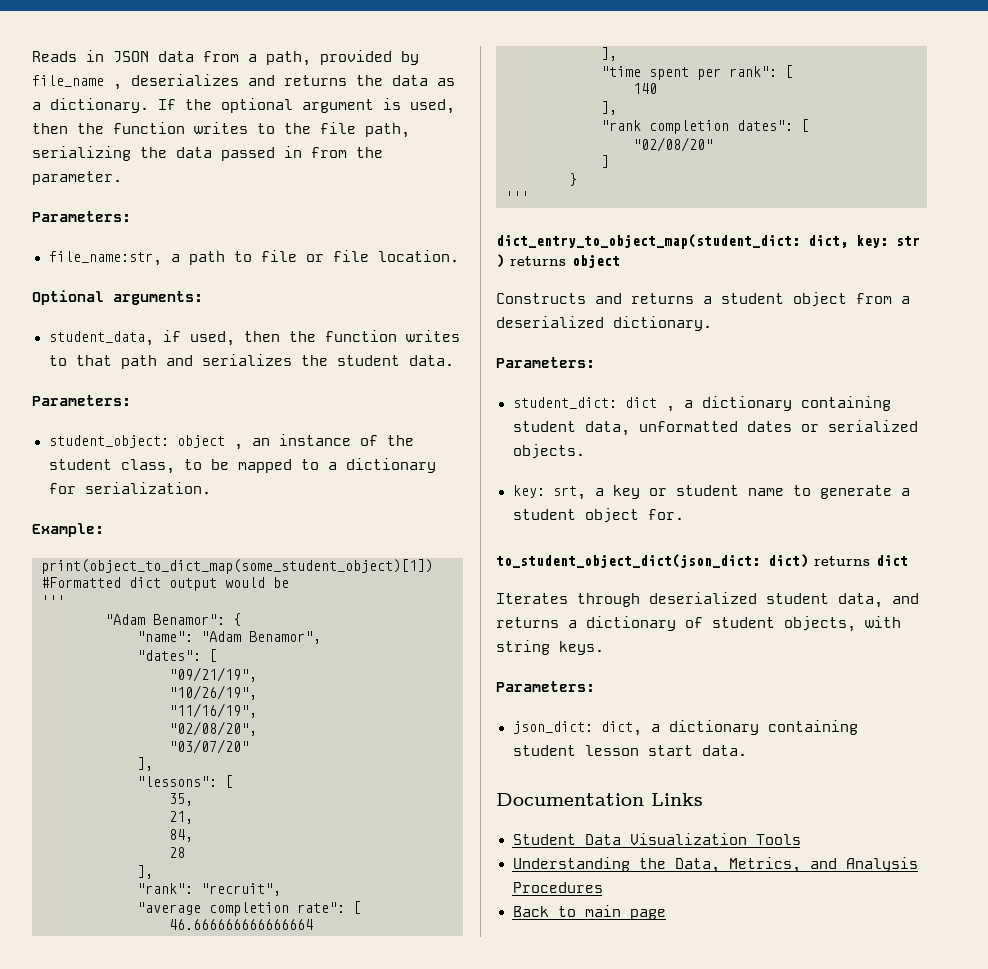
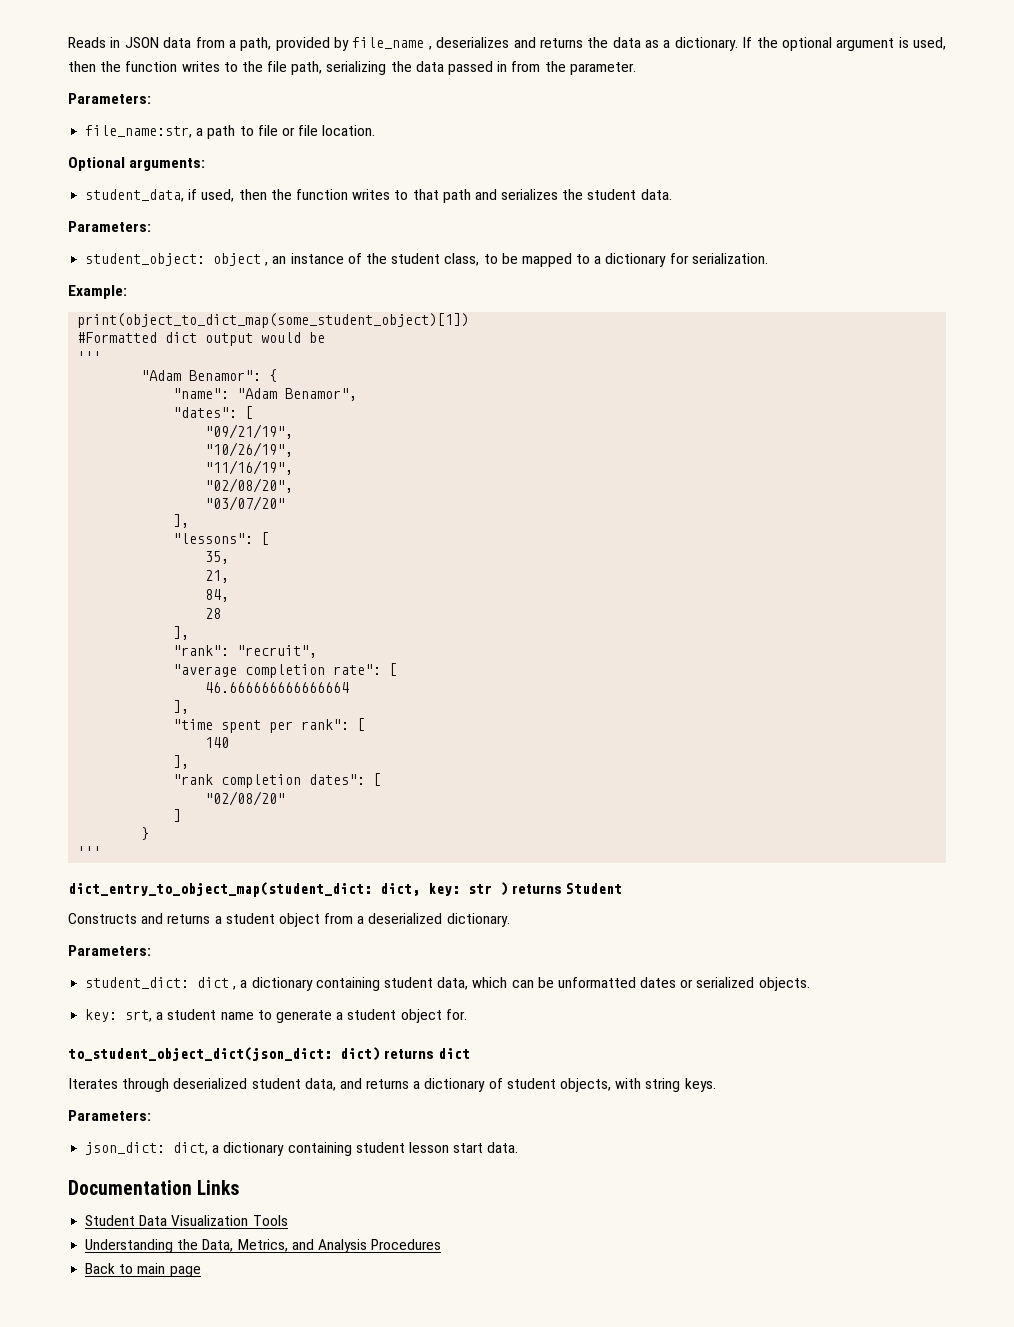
[572,255,620,268] object -> [566,883,623,894] Student
(630, 428) none -> [472,977,554,988] which can be
[612,485,667,499] key or -> (164, 1016) none

